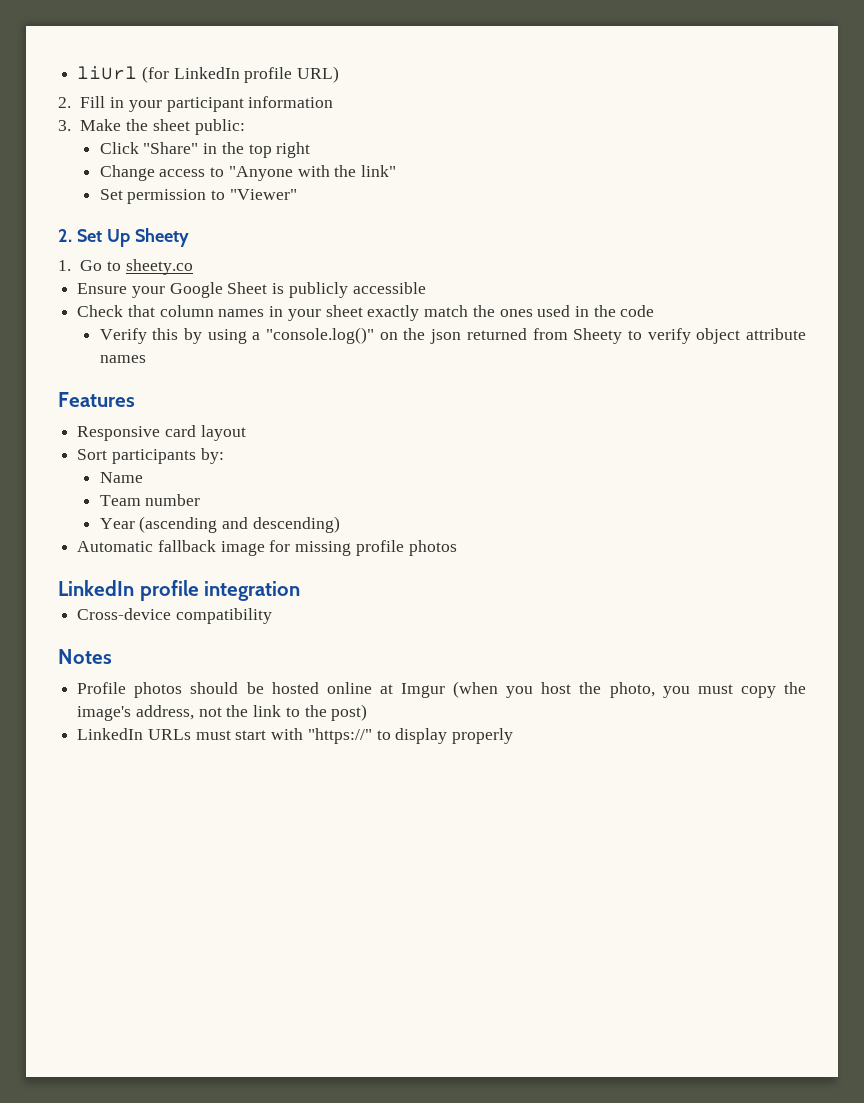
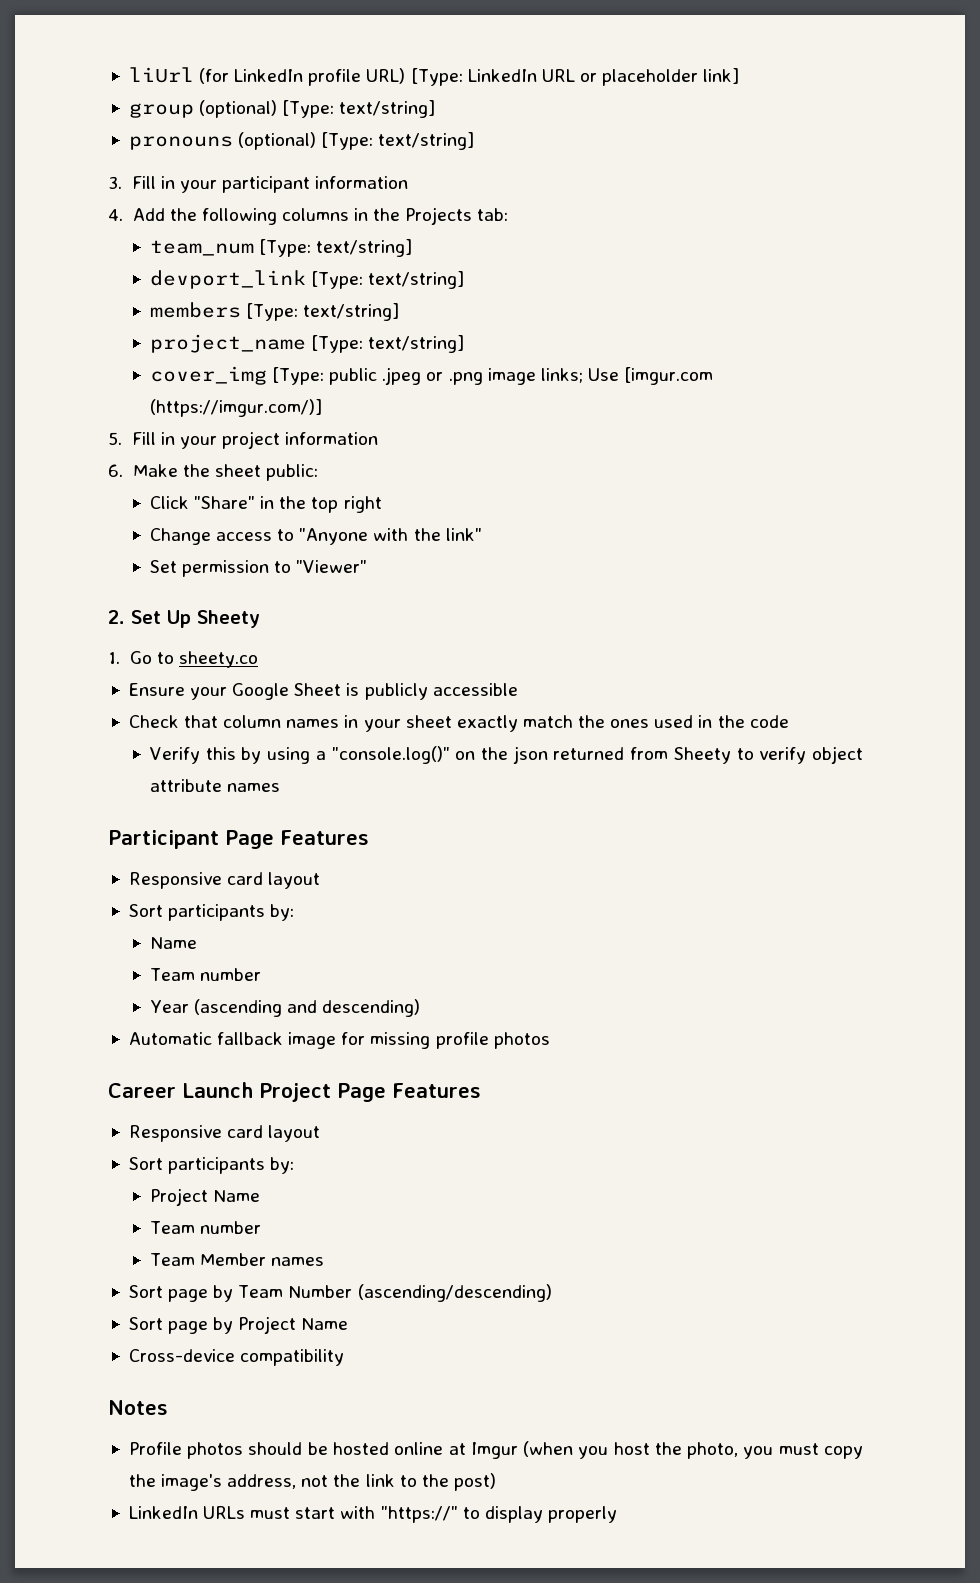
[58,97,71,108] // 2. -> [410,68,740,86] [128,100,436,118] [128,132,475,150] [108,176,122,189] [Type: LinkedIn URL or placeholder link] // group (optional) [Type: text/string] // pronouns (optional) [Type: text/string] // 3.
[58,120,71,131] 3. -> [108,207,509,225] [149,239,413,257] [149,270,465,289] [149,302,400,321] [149,334,465,353] [149,366,714,385] [149,399,322,417] [108,431,379,449] [108,464,123,477] 4. Add the following columns in the Projects tab: // team_num [Type: text/string] // devport_link [Type: text/string] // members [Type: text/string] // project_name [Type: text/string] // cover_img [Type: public .jpeg or .png image links; Use [imgur.com (https://imgur.com/)] // 5. Fill in your project information // 6.
(146, 359) none -> [108,830,274,849] Participant Page
[58,580,301,601] LinkedIn profile integration -> [108,1082,481,1102] [128,1125,321,1142] [128,1157,295,1174] [149,1188,261,1206] [149,1221,262,1234] [149,1253,325,1266] [128,1284,552,1302] [128,1316,349,1334] Career Launch Project Page Features // Responsive card layout // Sort participants by: // Project Name // Team number // Team Member names // Sort page by Team Number (ascending/descending) // Sort page by Project Name

